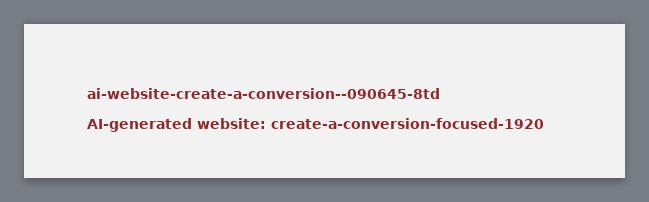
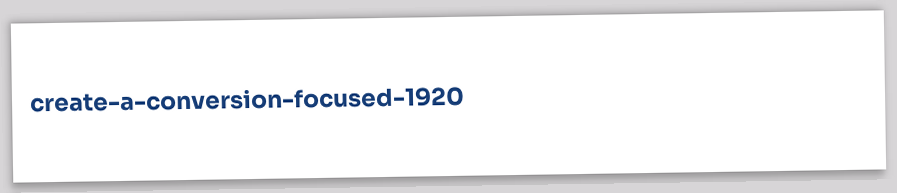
[87,88,440,99] [87,118,266,132] ai-website-create-a-conversion--090645-8td // AI-generated website: -> (29, 99) none

